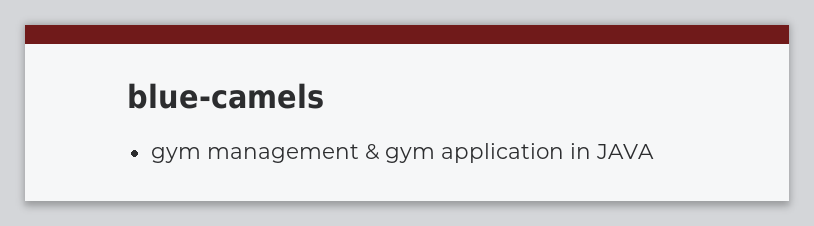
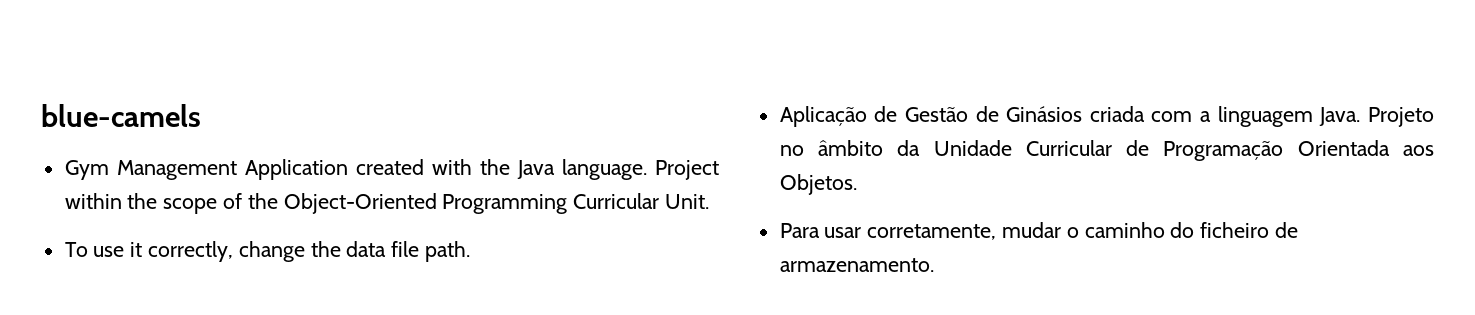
[150,143,654,163] gym management & gym application in JAVA -> [64,159,719,180] [64,193,710,214] [64,241,471,262] [779,106,1434,127] [779,140,1434,161] [779,174,857,195] [779,222,1299,240] [779,258,934,272] Gym Management Application created with the Java language. Project within the scope of the Object-Oriented Programming Curricular Unit. // To use it correctly, change the data file path. // Aplicação de Gestão de Ginásios criada com a linguagem Java. Projeto no âmbito da Unidade Curricular de Programação Orientada aos Objetos. // Para usar corretamente, mudar o caminho do ficheiro de armazenamento.

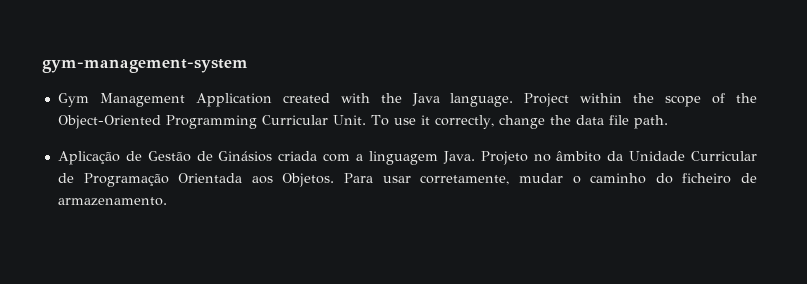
[41,104,201,127] blue-camels -> [42,59,248,73] gym-management-system
(710, 201) // -> (366, 120) none
(857, 184) // -> (335, 180) none

